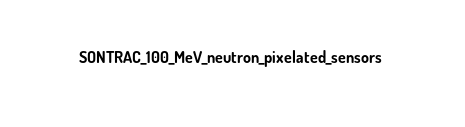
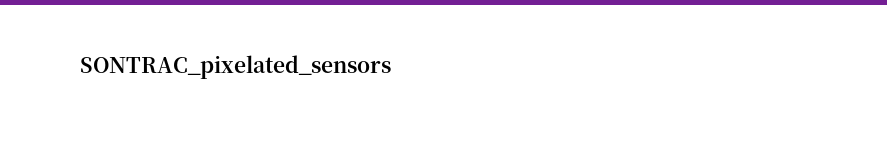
[79,50,382,67] SONTRAC_100_MeV_neutron_pixelated_sensors -> [80,55,391,79] SONTRAC_pixelated_sensors

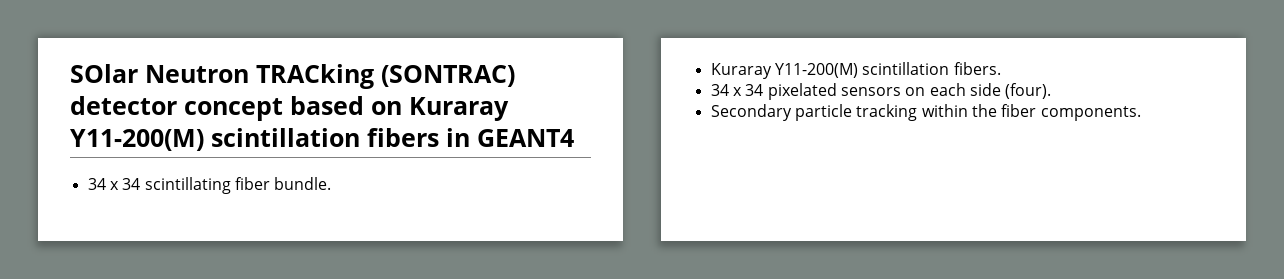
[80,55,391,79] SONTRAC_pixelated_sensors -> [70,64,515,89] [70,96,509,121] [70,128,574,151] [87,177,332,194] [710,62,1001,79] [710,83,1052,100] [710,104,1141,121] SOlar Neutron TRACking (SONTRAC) detector concept based on Kuraray Y11-200(M) scintillation fibers in GEANT4 // 34 x 34 scintillating fiber bundle. // Kuraray Y11-200(M) scintillation fibers. // 34 x 34 pixelated sensors on each side (four). // Secondary particle tracking within the fiber components.

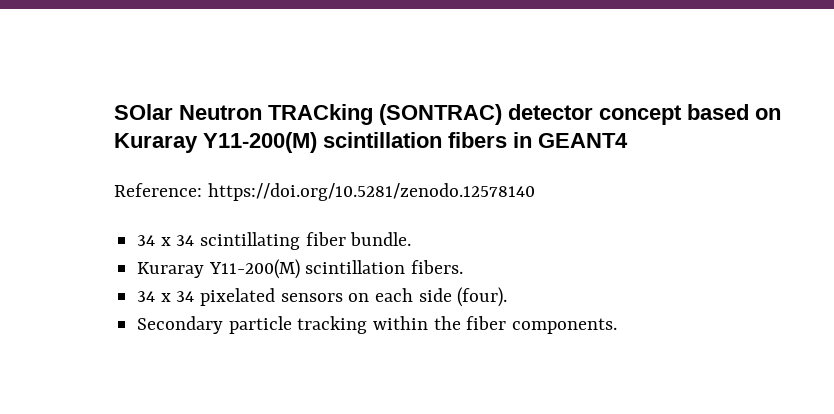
(574, 138) none -> [114,183,535,201] // Reference: https://doi.org/10.5281/zenodo.12578140

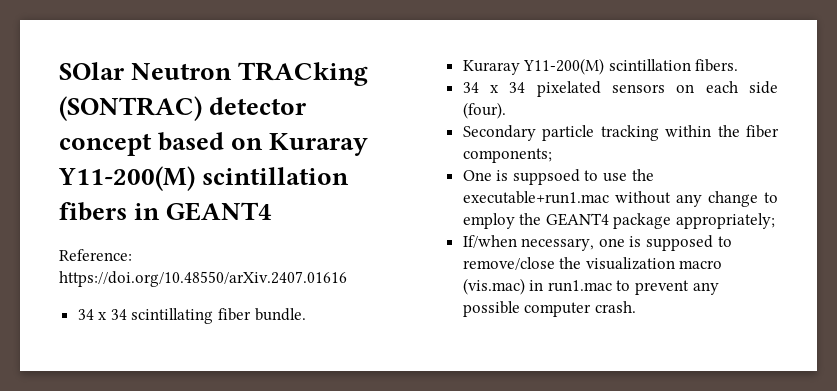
[207,183,535,201] https://doi.org/10.5281/zenodo.12578140 -> [59,271,347,287] https://doi.org/10.48550/arXiv.2407.01616
[512,318,618,334] components. -> [462,148,552,163] [462,169,654,185] [462,191,778,207] [462,213,776,229] [462,235,732,251] [462,257,723,270] [462,278,719,295] [462,301,636,317] components; // One is suppsoed to use the executable+run1.mac without any change to employ the GEANT4 package appropriately; // If/when necessary, one is supposed to remove/close the visualization macro (vis.mac) in run1.mac to prevent any possible computer crash.

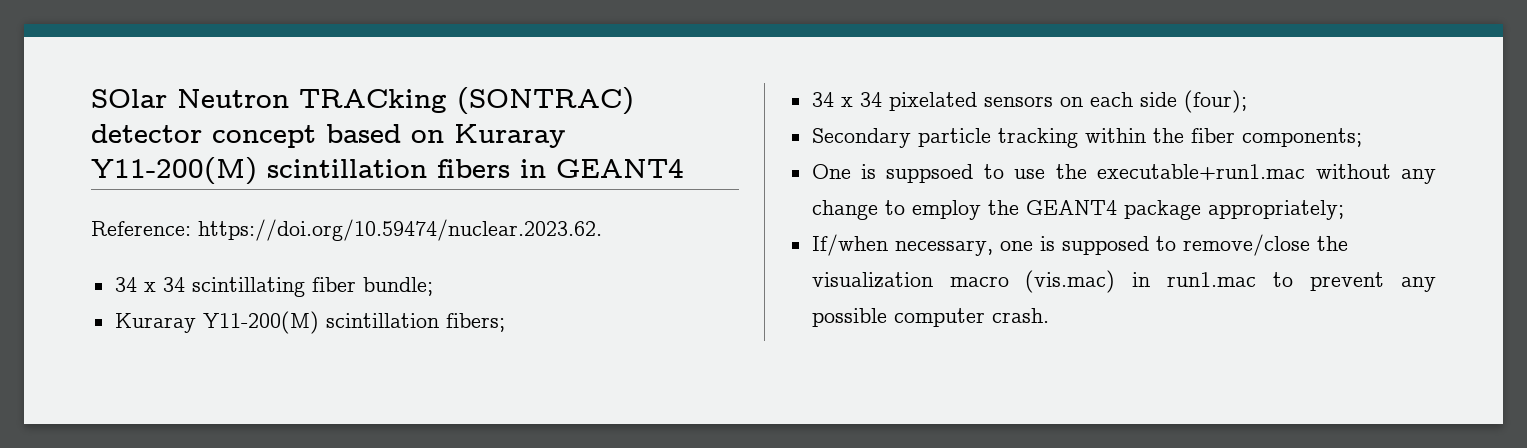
[59,271,347,287] https://doi.org/10.48550/arXiv.2407.01616 -> [198,219,602,241] https://doi.org/10.59474/nuclear.2023.62.
[254,308,306,321] [462,58,739,75] bundle. // Kuraray Y11-200(M) scintillation fibers. -> [362,277,433,296] [114,311,505,334] bundle; // Kuraray Y11-200(M) scintillation fibers;
[462,102,506,119] (four). -> [1183,90,1247,113] (four);

